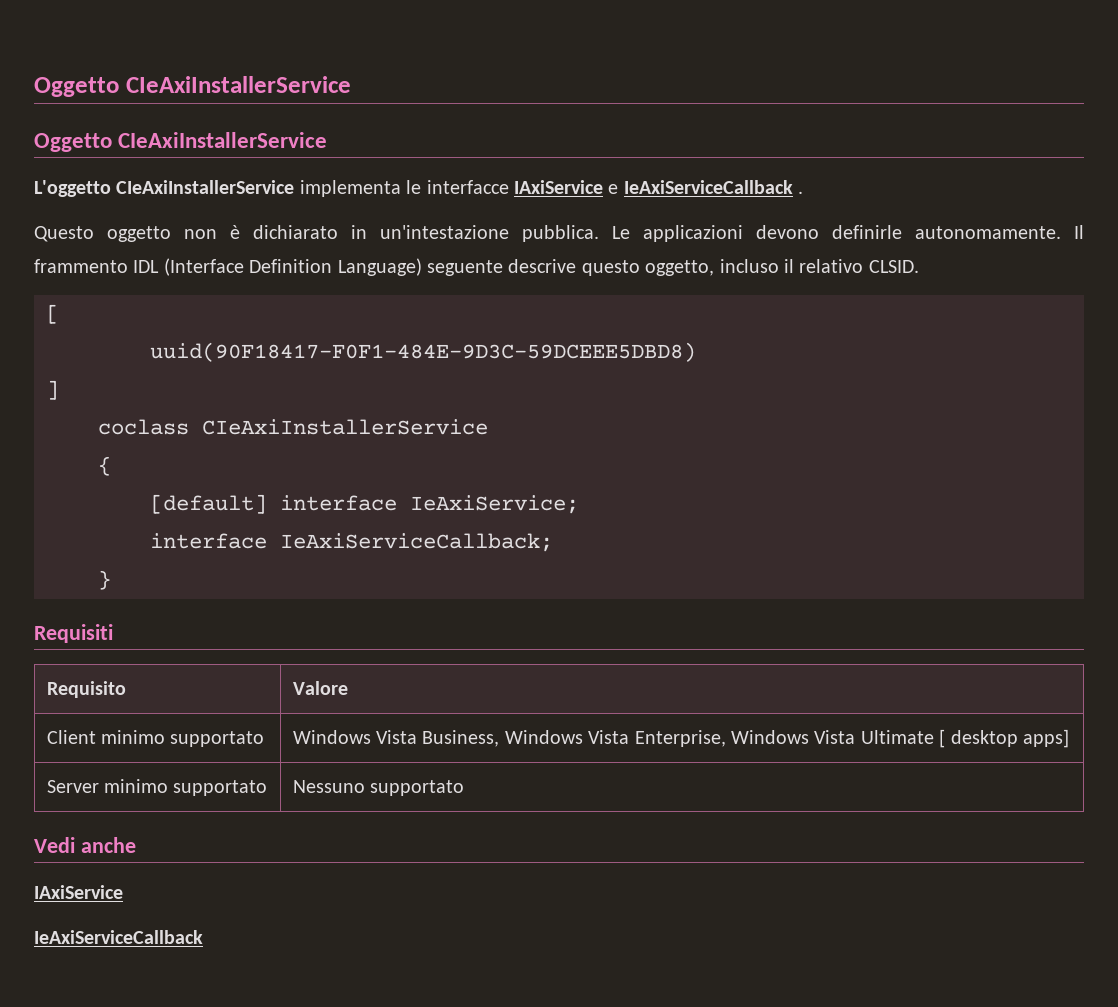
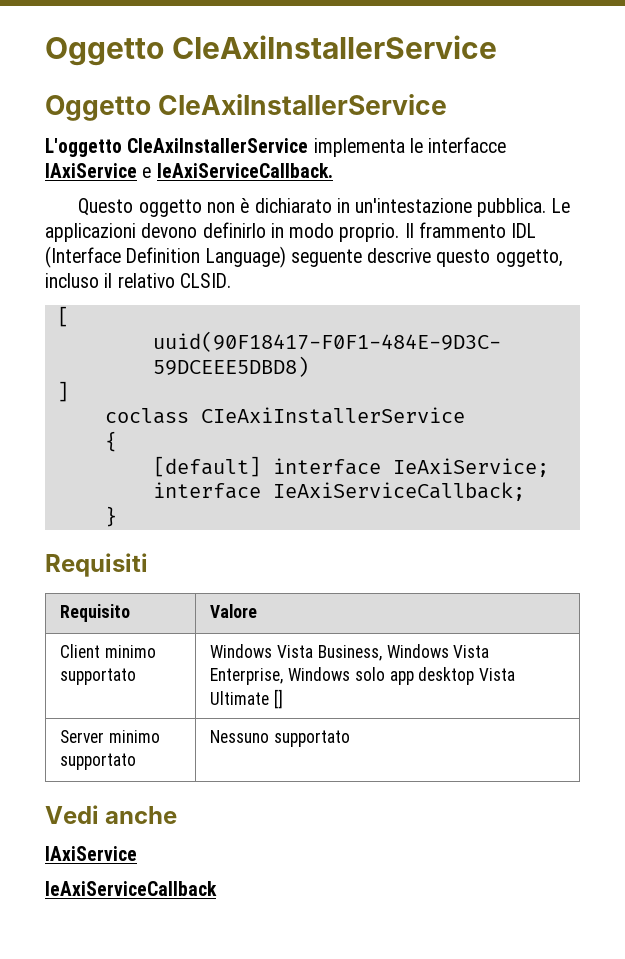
[623,180,804,194] IeAxiServiceCallback . -> [156,163,333,178] IeAxiServiceCallback.
[832,225,1061,239] definirle autonomamente. -> [202,222,400,242] definirlo in modo proprio.
[814,729,1069,748] Vista Ultimate [ desktop apps] -> [354,667,516,685] [210,689,284,709] solo app desktop Vista Ultimate []

